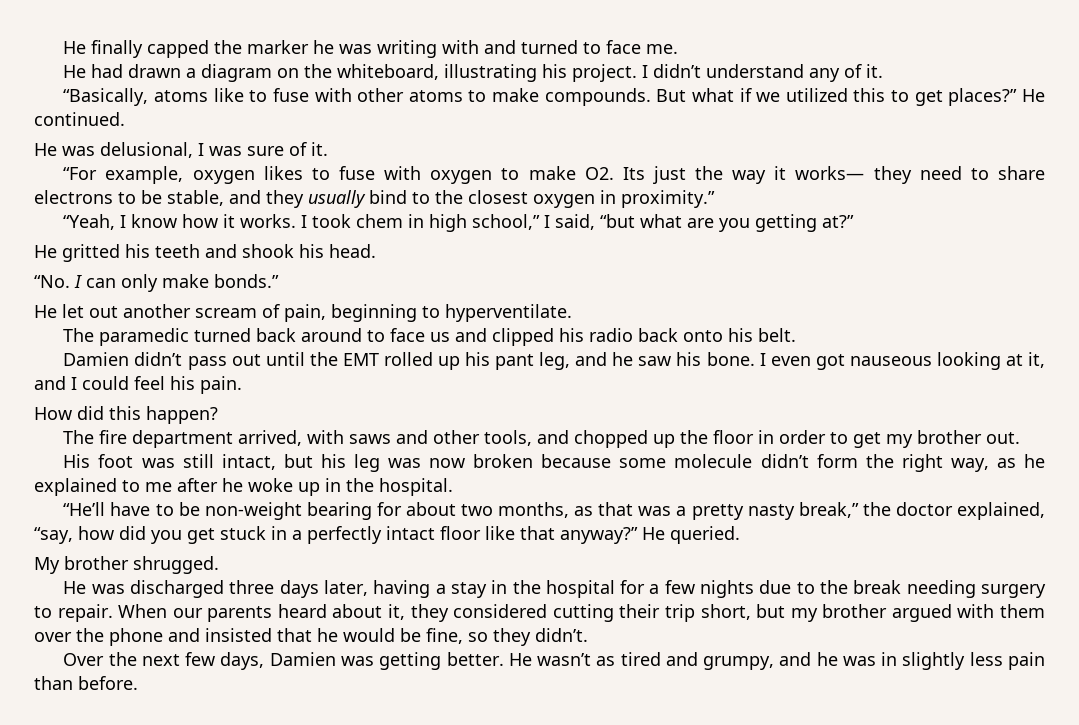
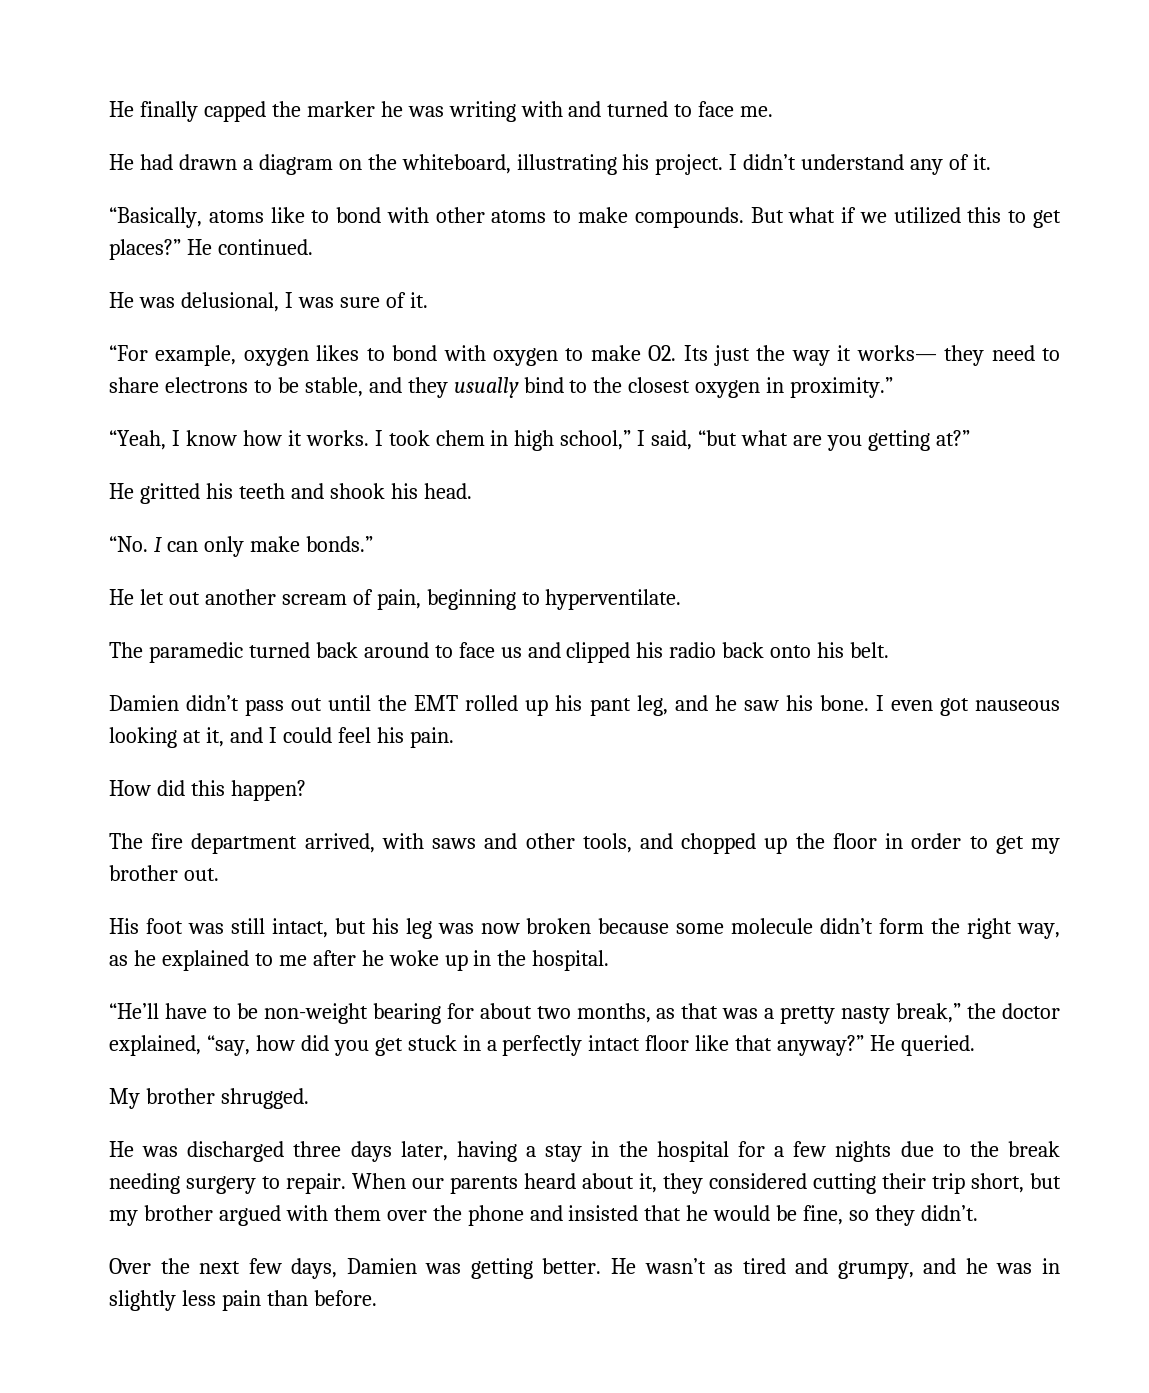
[272,88,309,102] fuse -> [336,207,382,223] bond
[339,166,376,180] fuse -> [392,345,438,361] bond

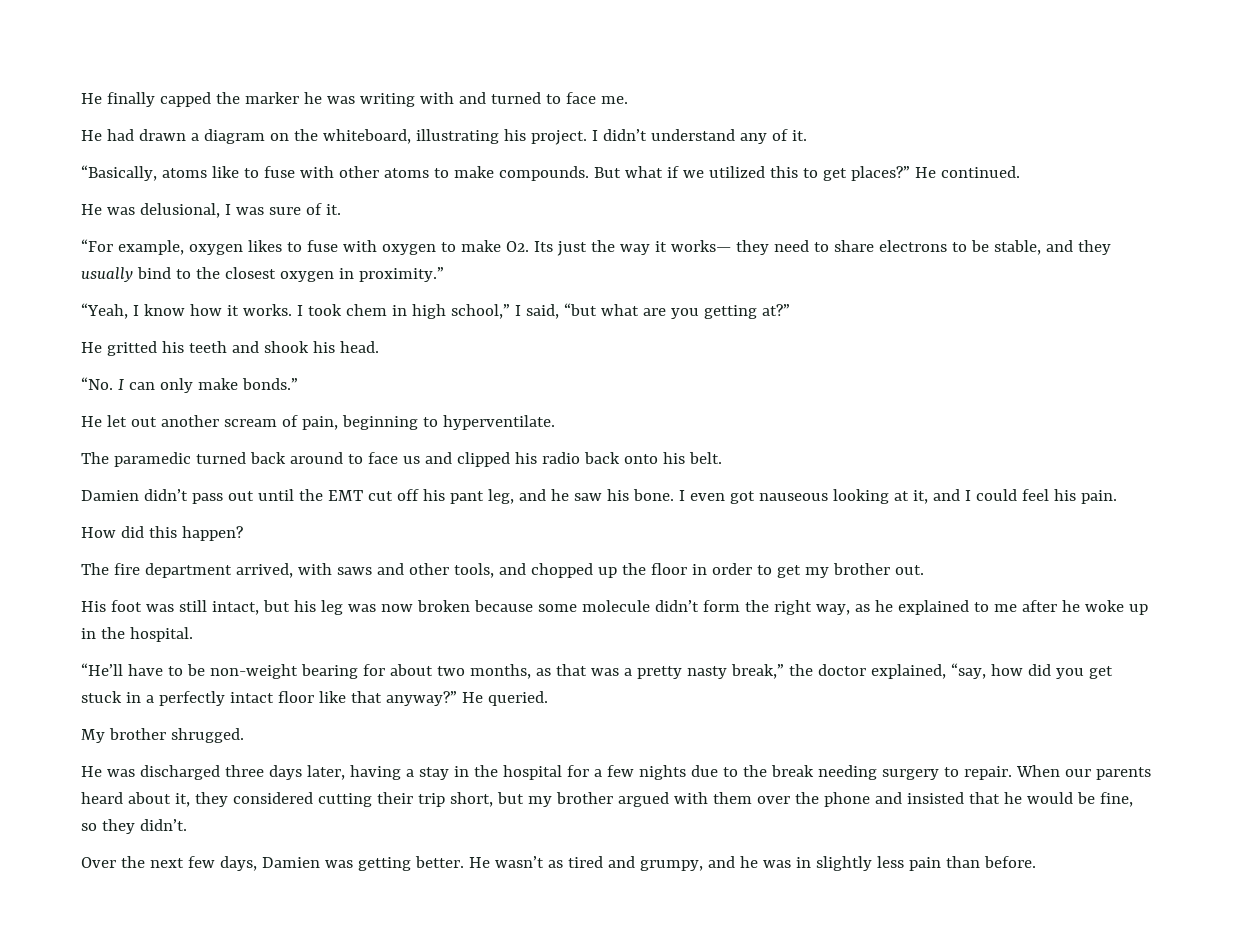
[336,207,382,223] bond -> [263,166,295,178] fuse
[392,345,438,361] bond -> [306,240,338,252] fuse
[465,695,549,716] rolled up -> [367,489,419,501] cut off

